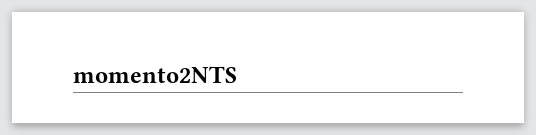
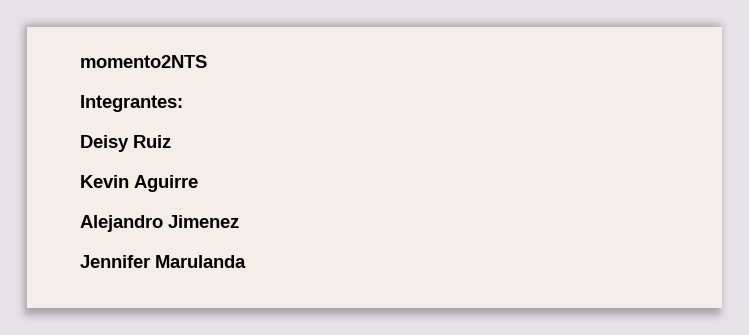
(237, 74) none -> [80,95,183,112] [80,135,171,152] [80,175,198,192] [80,215,239,232] [80,255,246,268] // Integrantes: // Deisy Ruiz // Kevin Aguirre // Alejandro Jimenez // Jennifer Marulanda

